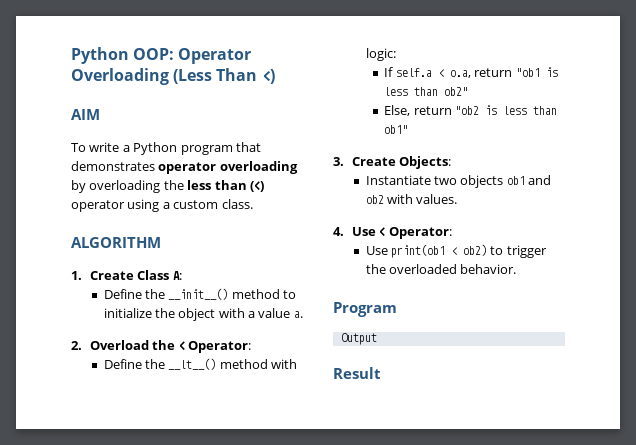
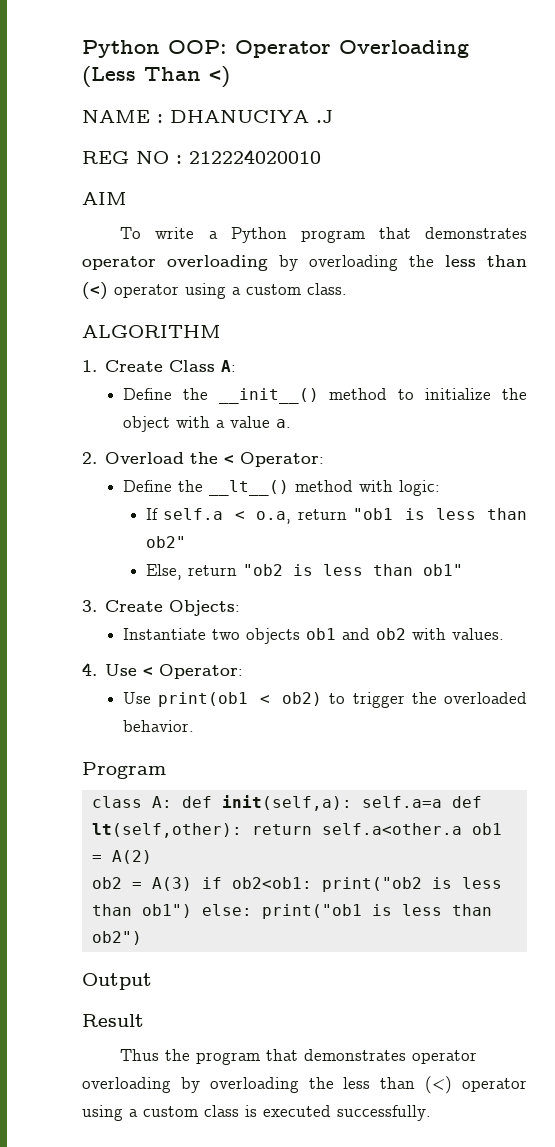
(275, 76) none -> [82,110,333,123] [82,149,321,164] // NAME : DHANUCIYA .J // REG NO : 212224020010
[340,333,377,345] [333,367,381,379] Output // Result -> [91,795,482,811] [91,823,502,838] [91,850,152,864] [91,877,502,892] [91,904,492,919] [91,931,142,945] [82,973,152,990] [82,1014,144,1027] [120,1049,478,1065] [82,1076,527,1094] [82,1105,431,1121] class A: def init(self,a): self.a=a def lt(self,other): return self.a<other.a ob1 = A(2) // ob2 = A(3) if ob2<ob1: print("ob2 is less than ob1") else: print("ob1 is less than ob2") // Output // Result // Thus the program that demonstrates operator overloading by overloading the less than (<) operator using a custom class is executed successfully.

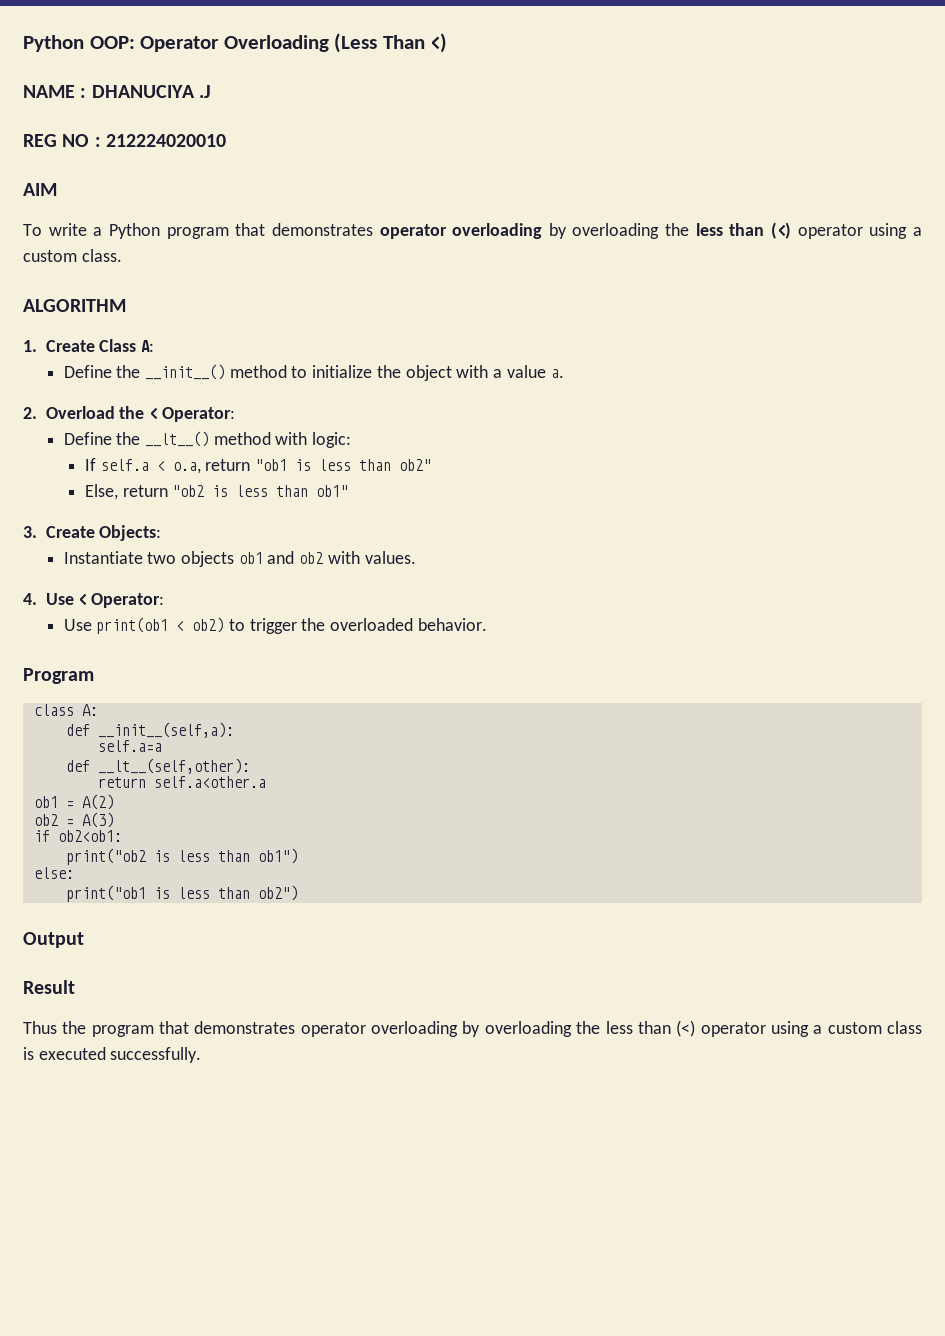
[181,795,352,811] def init(self,a): -> [65,722,234,738] // def __init__(self,a): //
[451,796,482,808] [91,823,242,838] def lt(self,other): -> [65,758,250,774] // def __lt__(self,other): //
(462, 829) none -> (266, 782) //
(192, 884) none -> (114, 820) //
(312, 883) none -> (122, 836) //
(192, 911) none -> (298, 856) //
(252, 910) none -> (74, 873) //

